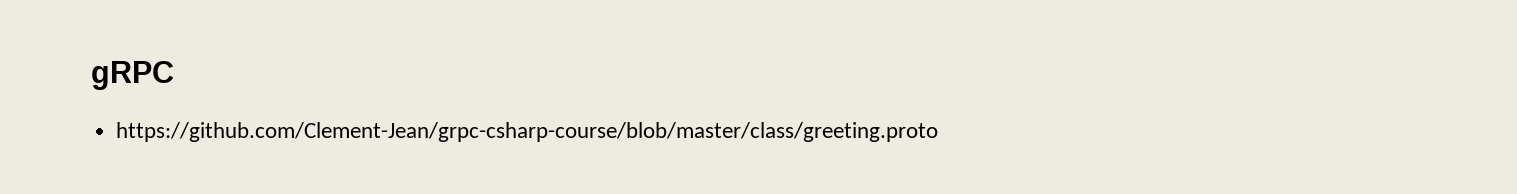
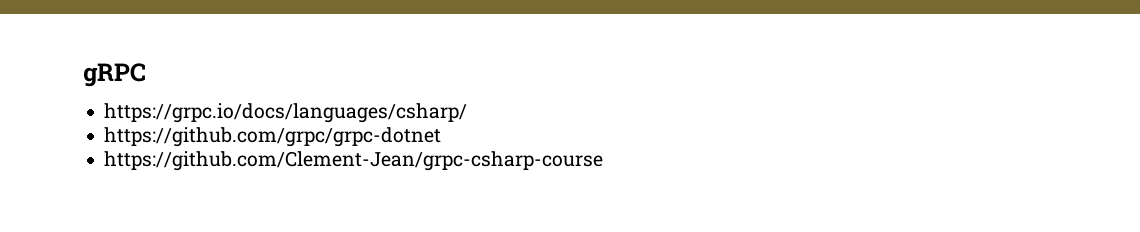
[116,122,939,142] https://github.com/Clement-Jean/grpc-csharp-course/blob/master/class/greeting.proto -> [104,103,468,123] [104,127,442,147] [104,151,604,171] https://grpc.io/docs/languages/csharp/ // https://github.com/grpc/grpc-dotnet // https://github.com/Clement-Jean/grpc-csharp-course

